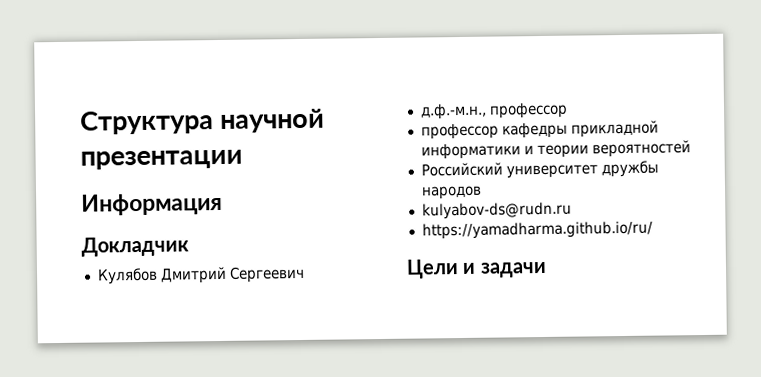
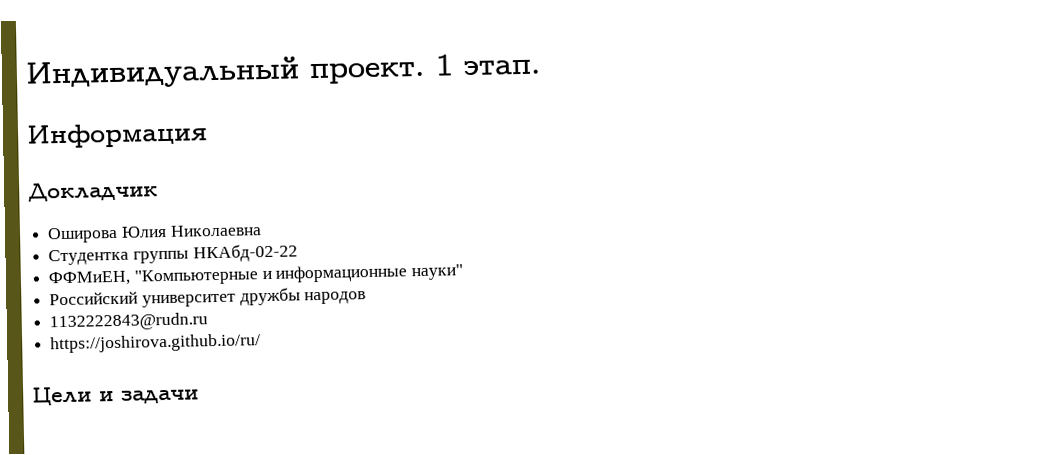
[80,108,326,135] [80,149,243,170] [81,192,223,216] [81,236,189,257] [96,265,305,285] [419,102,568,120] [420,120,659,140] [420,140,691,160] Структура научной презентации // Информация // Докладчик // Кулябов Дмитрий Сергеевич // д.ф.-м.н., профессор // профессор кафедры прикладной информатики и теории вероятностей -> [25,54,541,90] [26,122,208,149] [28,181,158,202] [47,224,262,244] [48,243,298,266] [48,264,464,287] Индивидуальный проект. 1 этап. // Информация // Докладчик // Оширова Юлия Николаевна // Студентка группы НКАбд-02-22 // ФФМиЕН, "Компьютерные и информационные науки"
[421,201,572,220] [421,220,653,240] kulyabov-ds@rudn.ru // https://yamadharma.github.io/ru/ -> [49,312,209,332] [50,333,262,354] 1132222843@rudn.ru // https://joshirova.github.io/ru/

